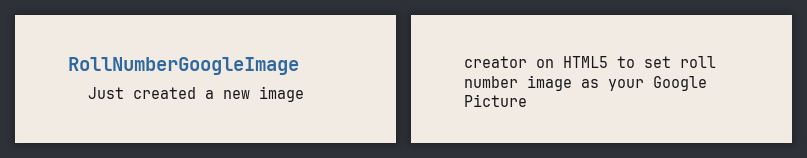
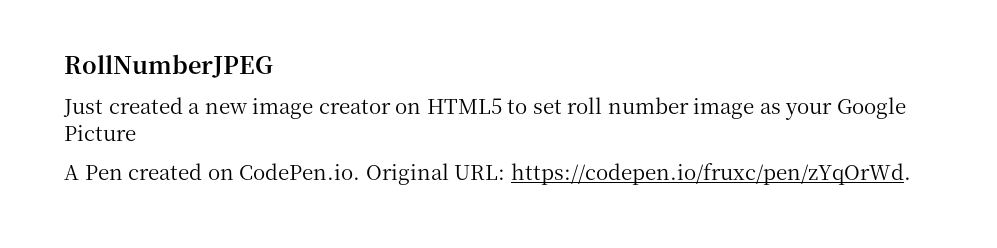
[68,57,299,75] RollNumberGoogleImage -> [64,54,273,78] RollNumberJPEG
(527, 100) none -> [64,163,911,185] // A Pen created on CodePen.io. Original URL: https://codepen.io/fruxc/pen/zYqOrWd.

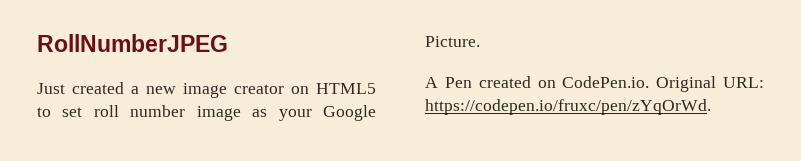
[64,125,136,141] Picture -> [425,36,480,47] Picture.

